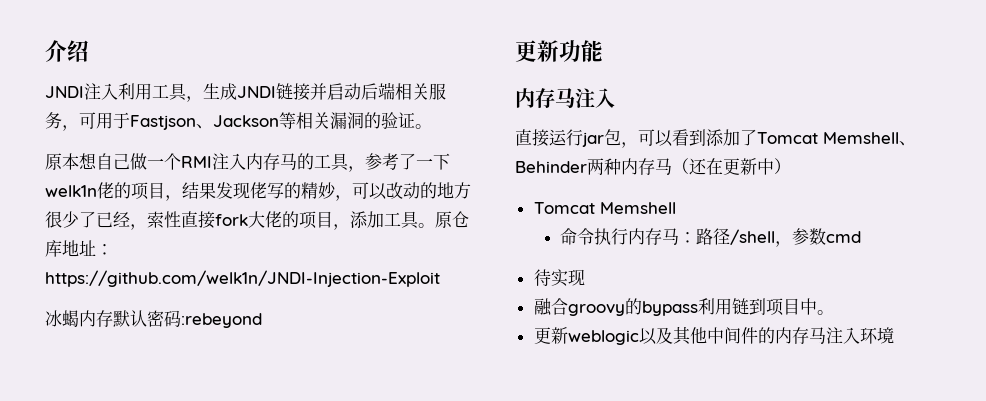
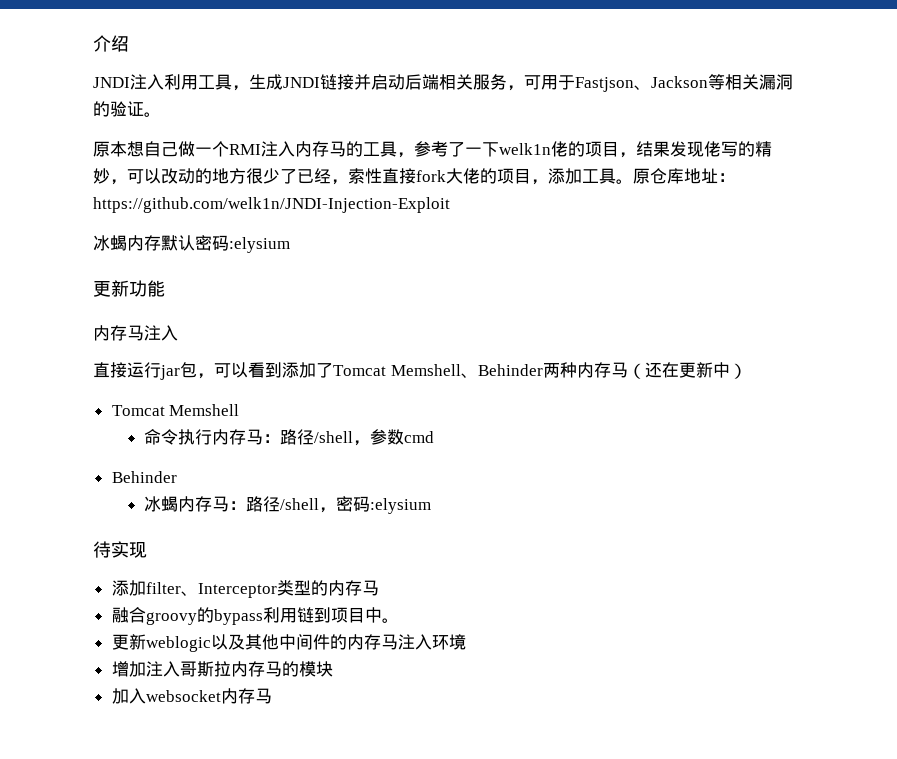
[181,313,262,328] :rebeyond -> [229,237,290,253] :elysium
[533,269,585,287] 待实现 -> [111,471,177,483] [143,496,431,514] [93,541,147,558] [111,580,379,598] Behinder // 冰蝎内存马：路径/shell，密码:elysium // 待实现 // 添加filter、Interceptor类型的内存马
(894, 335) none -> [111,661,333,677] [111,688,272,704] // 增加注入哥斯拉内存马的模块 // 加入websocket内存马

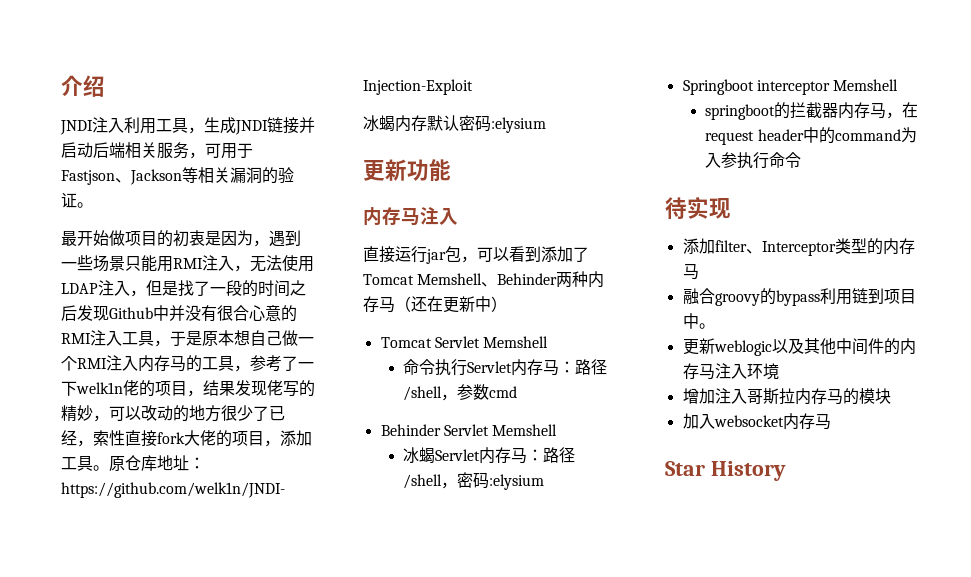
(161, 114) none -> [61,230,301,247] [61,255,314,272] [61,280,306,297] [61,305,297,322] [61,330,202,347] 最开始做项目的初衷是因为，遇到一些场景只能用RMI注入，无法使用LDAP注入，但是找了一段的时间之后发现Github中并没有很合心意的RMI注入工具，于是
(165, 410) none -> [434,336,480,348] Servlet
(212, 437) none -> [467,361,513,373] Servlet
[143,496,178,512] // 冰蝎 -> [443,424,558,436] [403,447,481,464] Servlet Memshell // 冰蝎Servlet
(431, 506) none -> [682,79,899,95] [705,102,919,120] [705,127,917,145] [705,152,802,169] // Springboot interceptor Memshell // springboot的拦截器内存马，在request header中的command为入参执行命令
(272, 696) none -> [665,461,786,481] // Star History

